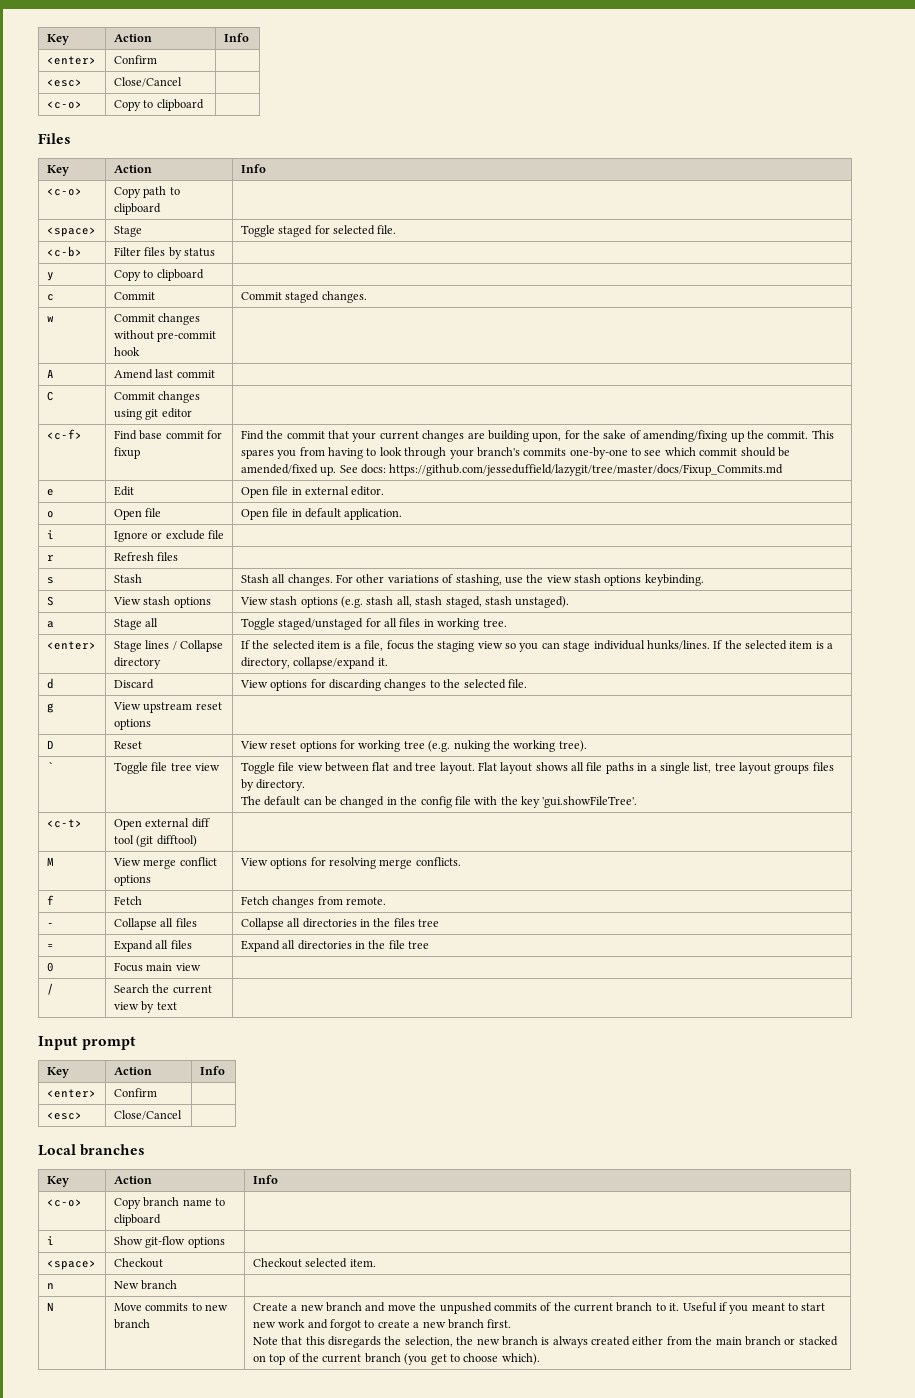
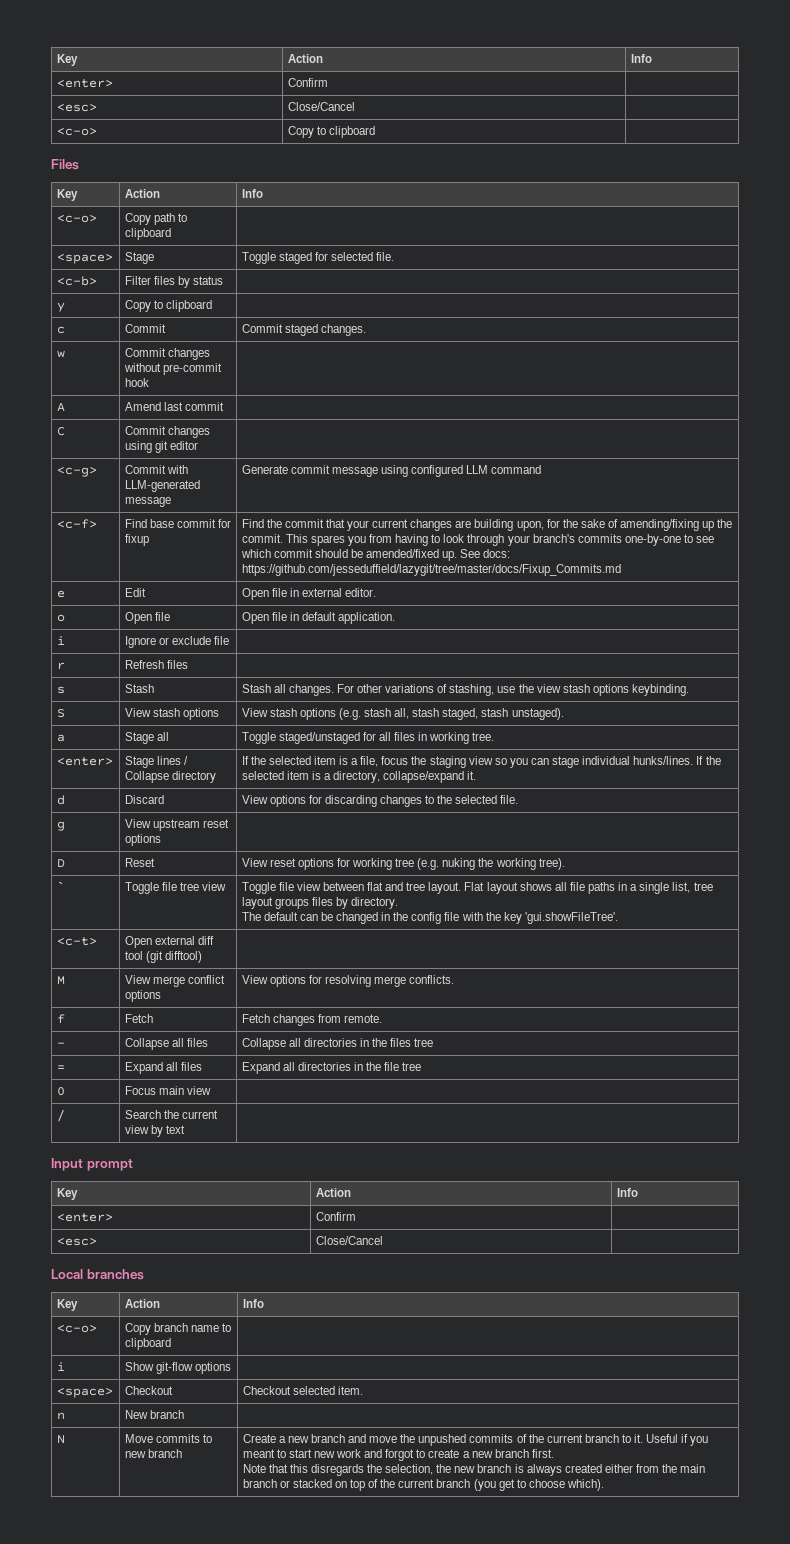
(192, 413) none -> [56,467,97,477] [124,465,188,474] [124,480,200,492] [124,497,171,507] [241,465,542,477] // <c-g> | Commit with LLM-generated message | Generate commit message using configured LLM command

